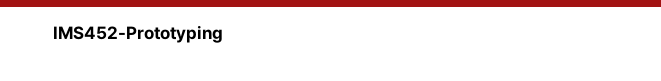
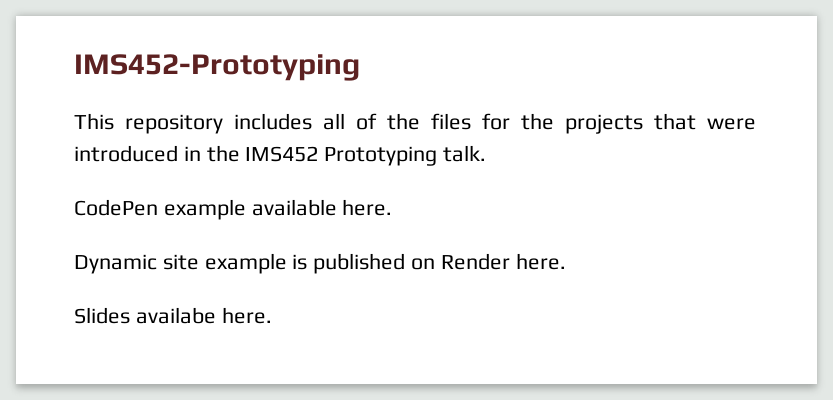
(223, 34) none -> [74,113,756,134] [74,145,487,166] [74,199,393,220] [74,253,566,274] [74,307,272,324] // This repository includes all of the files for the projects that were introduced in the IMS452 Prototyping talk. // CodePen example available here. // Dynamic site example is published on Render here. // Slides availabe here.

